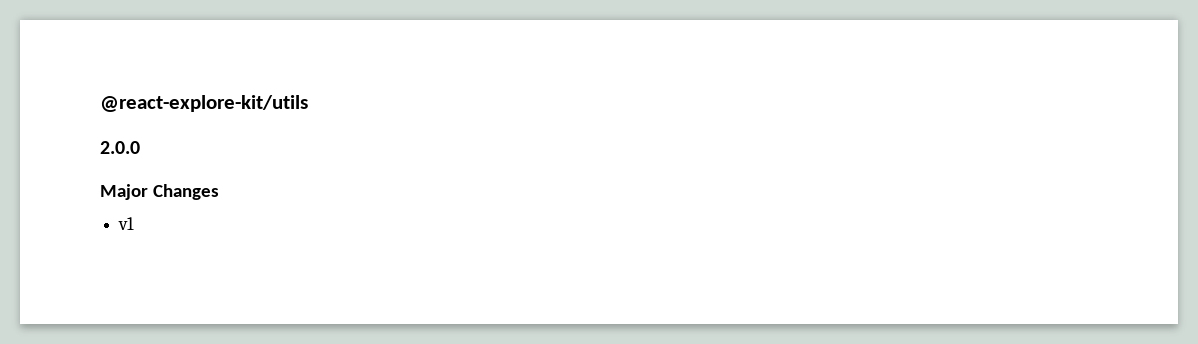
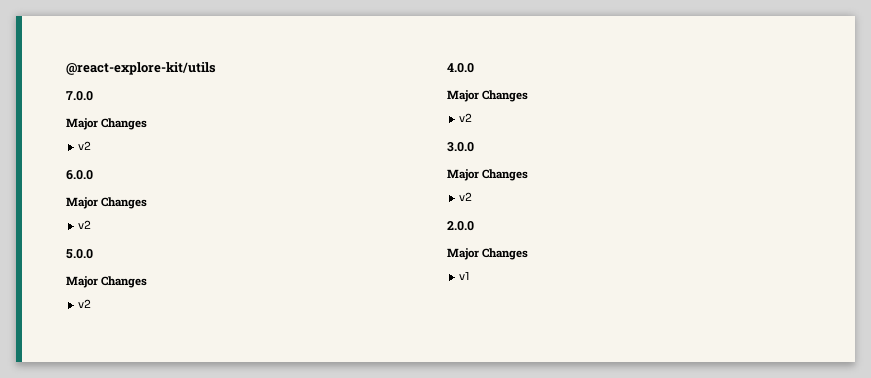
(308, 103) none -> [66,91,93,101] [66,118,148,130] [78,141,92,150] [66,170,93,180] [66,197,148,209] [78,220,92,229] [66,249,93,259] [66,276,148,288] [78,299,92,308] [447,63,474,73] [447,90,529,102] [459,113,473,122] [447,142,474,152] [447,169,529,181] [459,192,473,201] // 7.0.0 // Major Changes // v2 // 6.0.0 // Major Changes // v2 // 5.0.0 // Major Changes // v2 // 4.0.0 // Major Changes // v2 // 3.0.0 // Major Changes // v2

